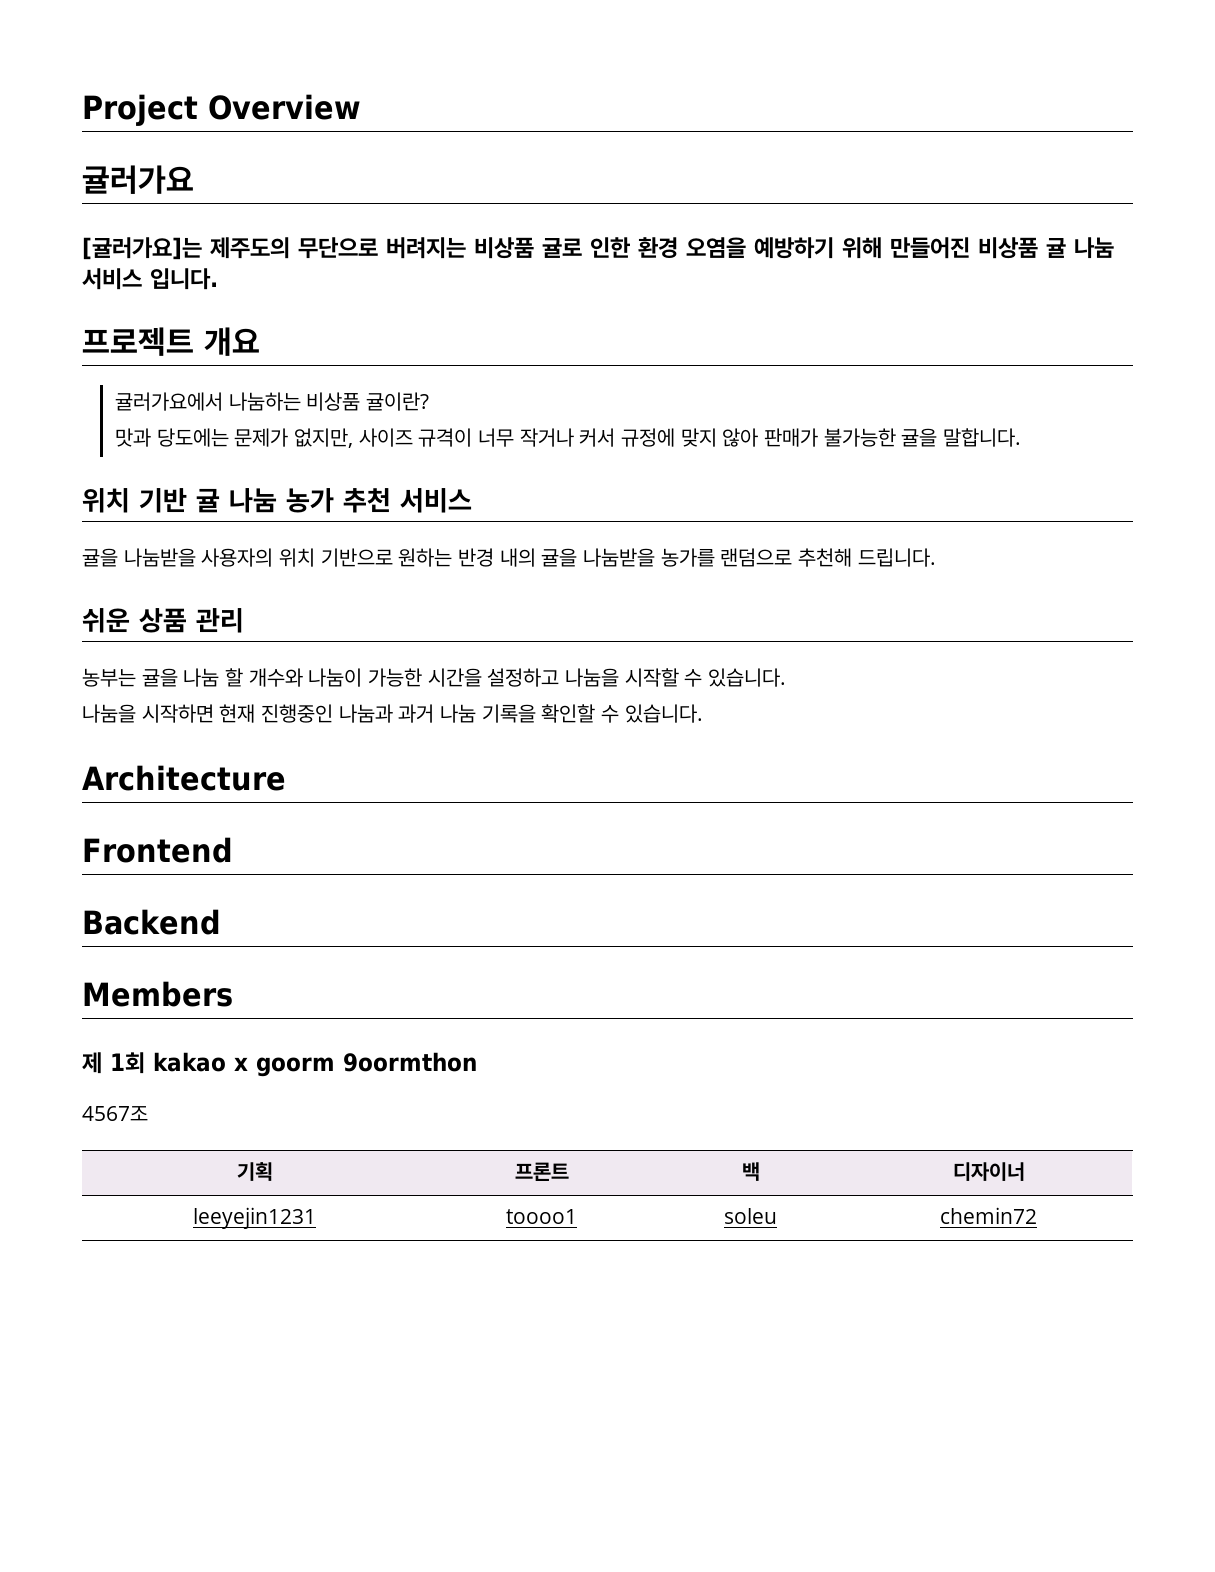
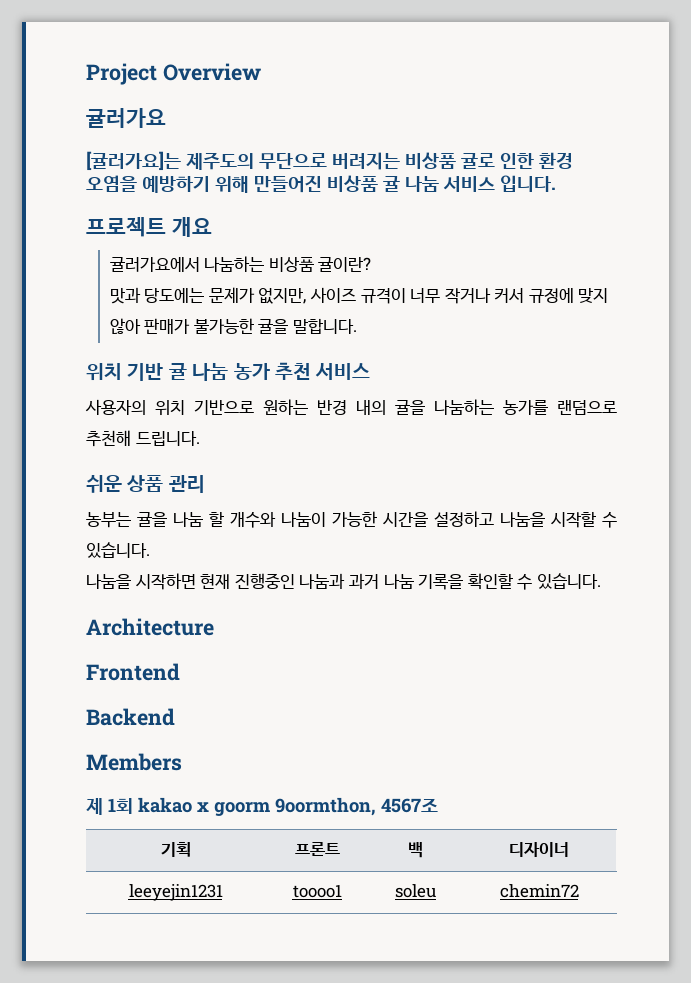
[82,548,196,567] 귤을 나눔받을 -> (371, 371) none
[583,548,656,567] 나눔받을 -> [434,399,494,415] 나눔하는
[343,1052,477,1072] 9oormthon // -> [275,797,376,816] 9oormthon,

